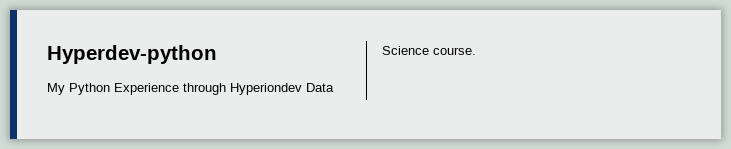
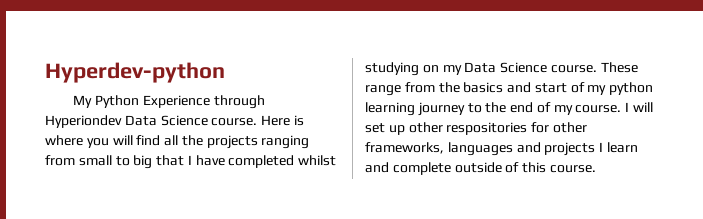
(476, 51) none -> [261,115,304,126] [45,135,310,149] [45,155,337,169] [365,62,638,76] [365,82,654,96] [365,102,654,116] [365,122,587,135] [365,142,638,156] [365,162,596,175] Here is where you will find all the projects ranging from small to big that I have completed whilst studying on my Data Science course. These range from the basics and start of my python learning journey to the end of my course. I will set up other respositories for other frameworks, languages and projects I learn and complete outside of this course.

